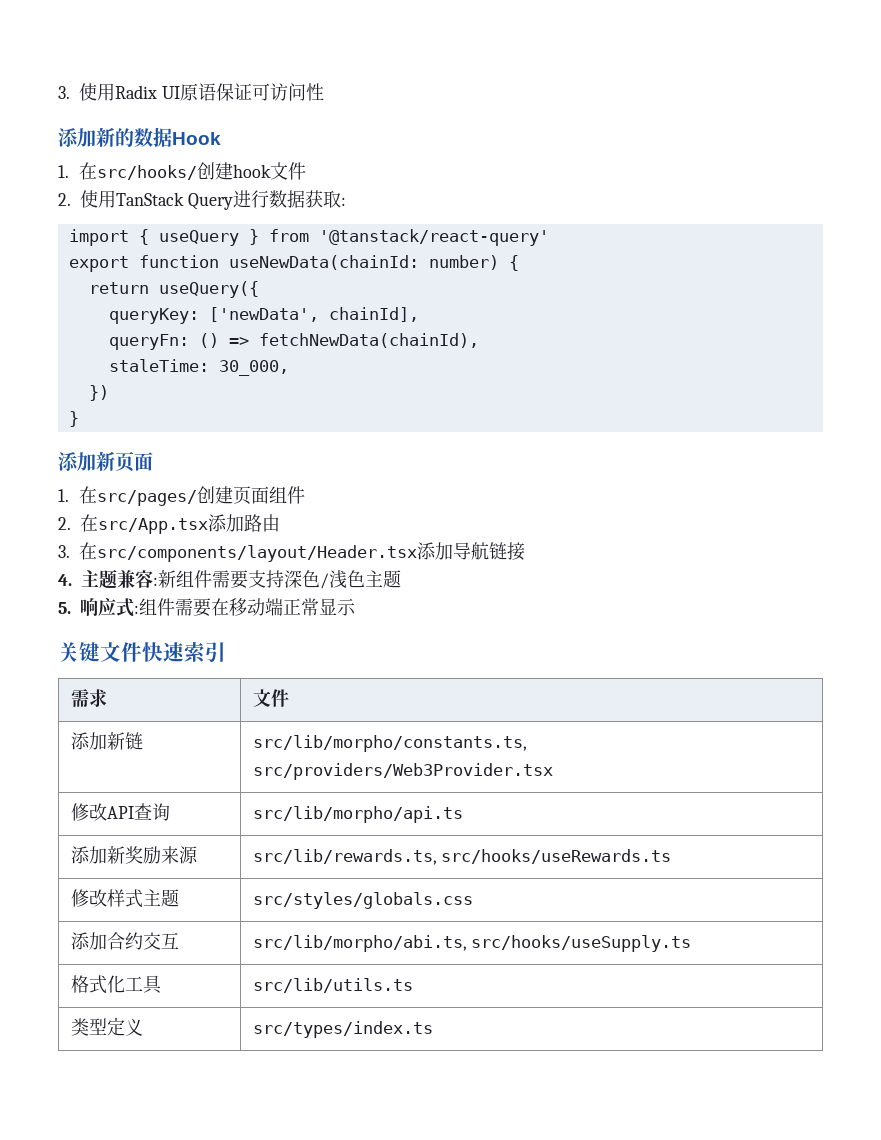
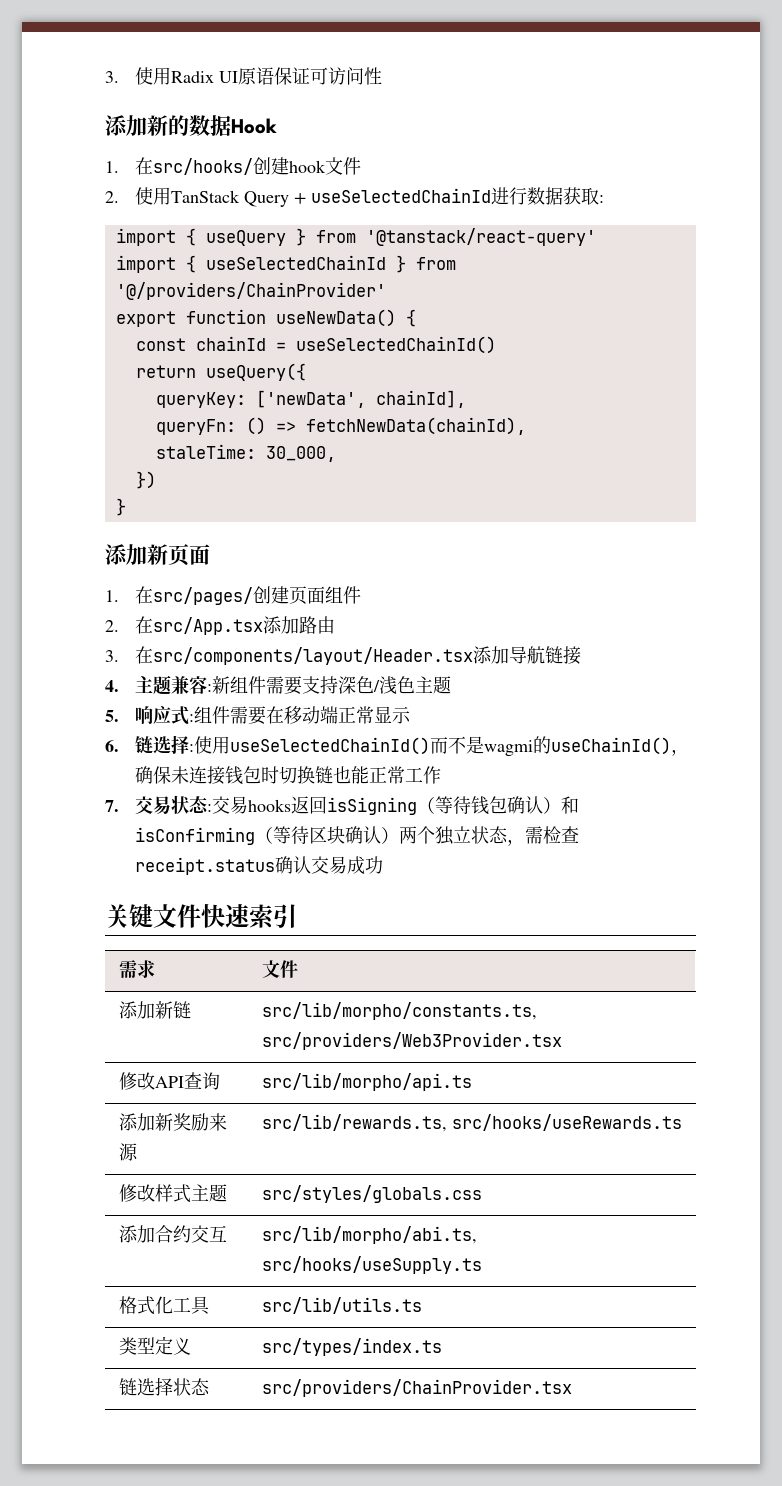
(233, 201) none -> [294,188,492,204] + useSelectedChainId
(549, 237) none -> [115,255,456,273] [115,282,386,300] // import { useSelectedChainId } from '@/providers/ChainProvider'
[228,255,519,271] useNewData(chainId: number) { -> [275,309,416,327] [135,336,496,354] useNewData() { // const chainId = useSelectedChainId()
(356, 607) none -> [105,735,690,756] [135,766,442,785] [105,795,580,815] [135,826,580,846] [135,856,384,875] // 6.链选择:使用useSelectedChainId()而不是wagmi的useChainId()，确保未连接钱包时切换链也能正常工作 // 7.交易状态:交易hooks返回isSigning（等待钱包确认）和isConfirming（等待区块确认）两个独立状态，需检查receipt.status确认交易成功
(433, 1029) none -> [118,1377,210,1396] [261,1379,572,1397] // 链选择状态 | src/providers/ChainProvider.tsx

